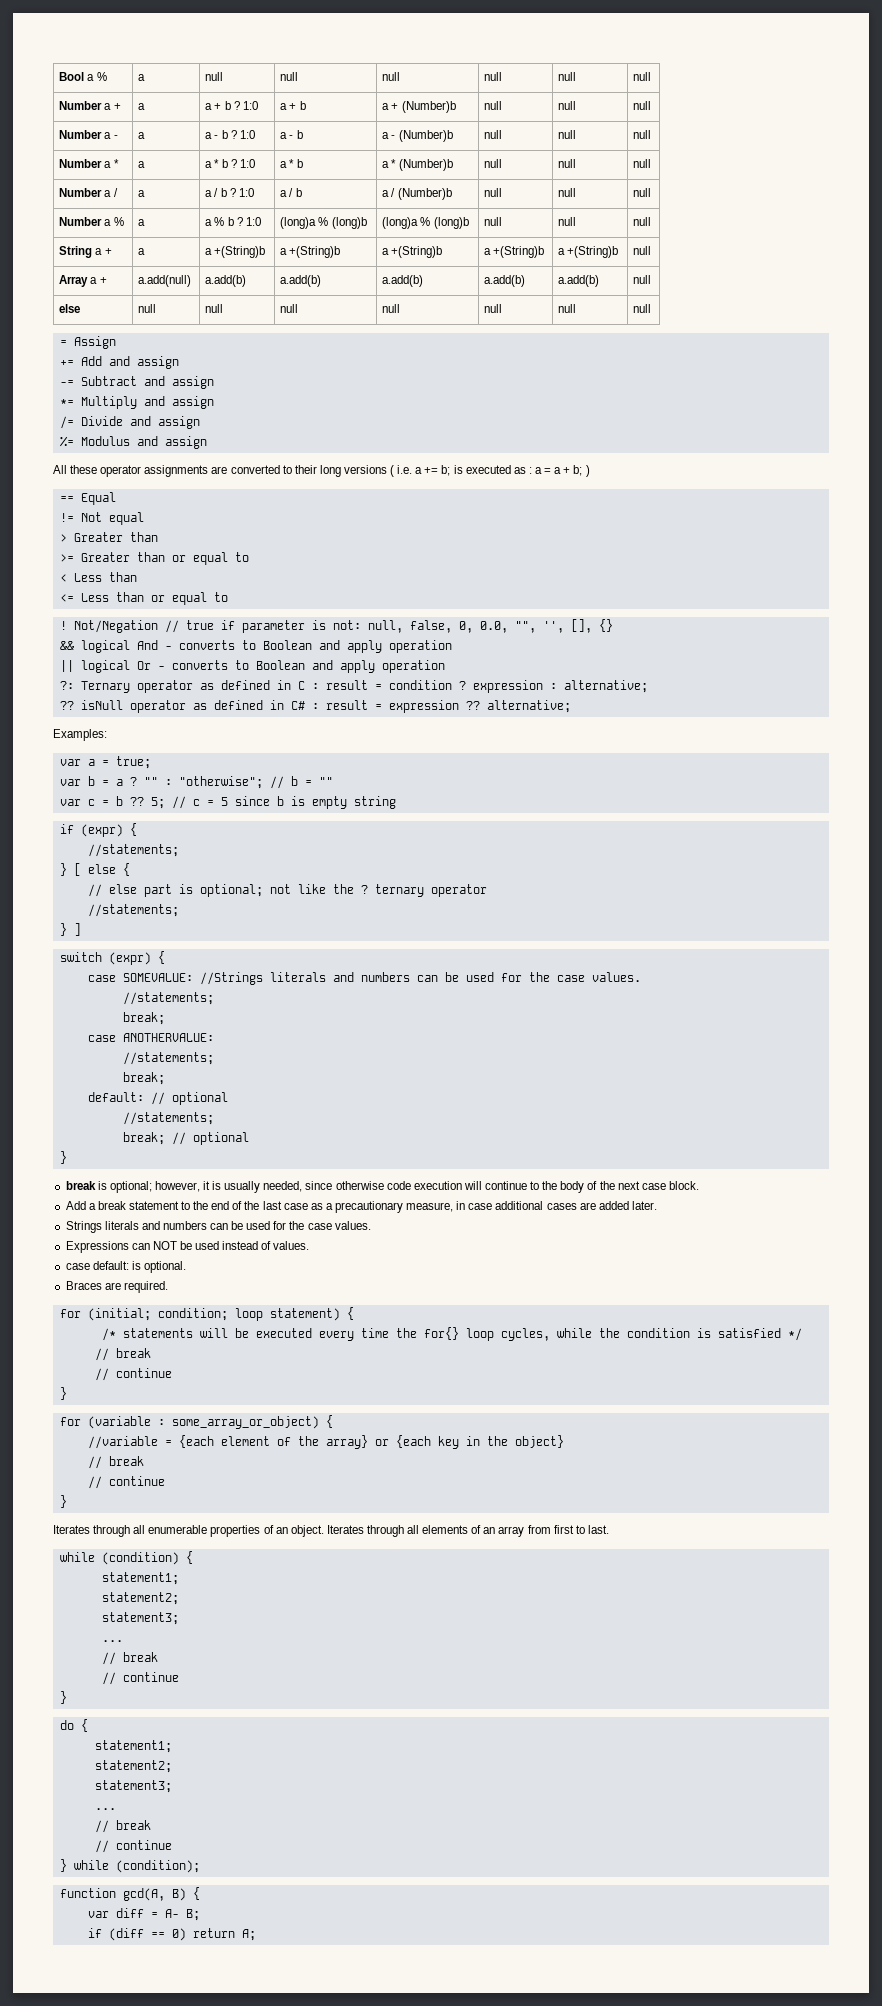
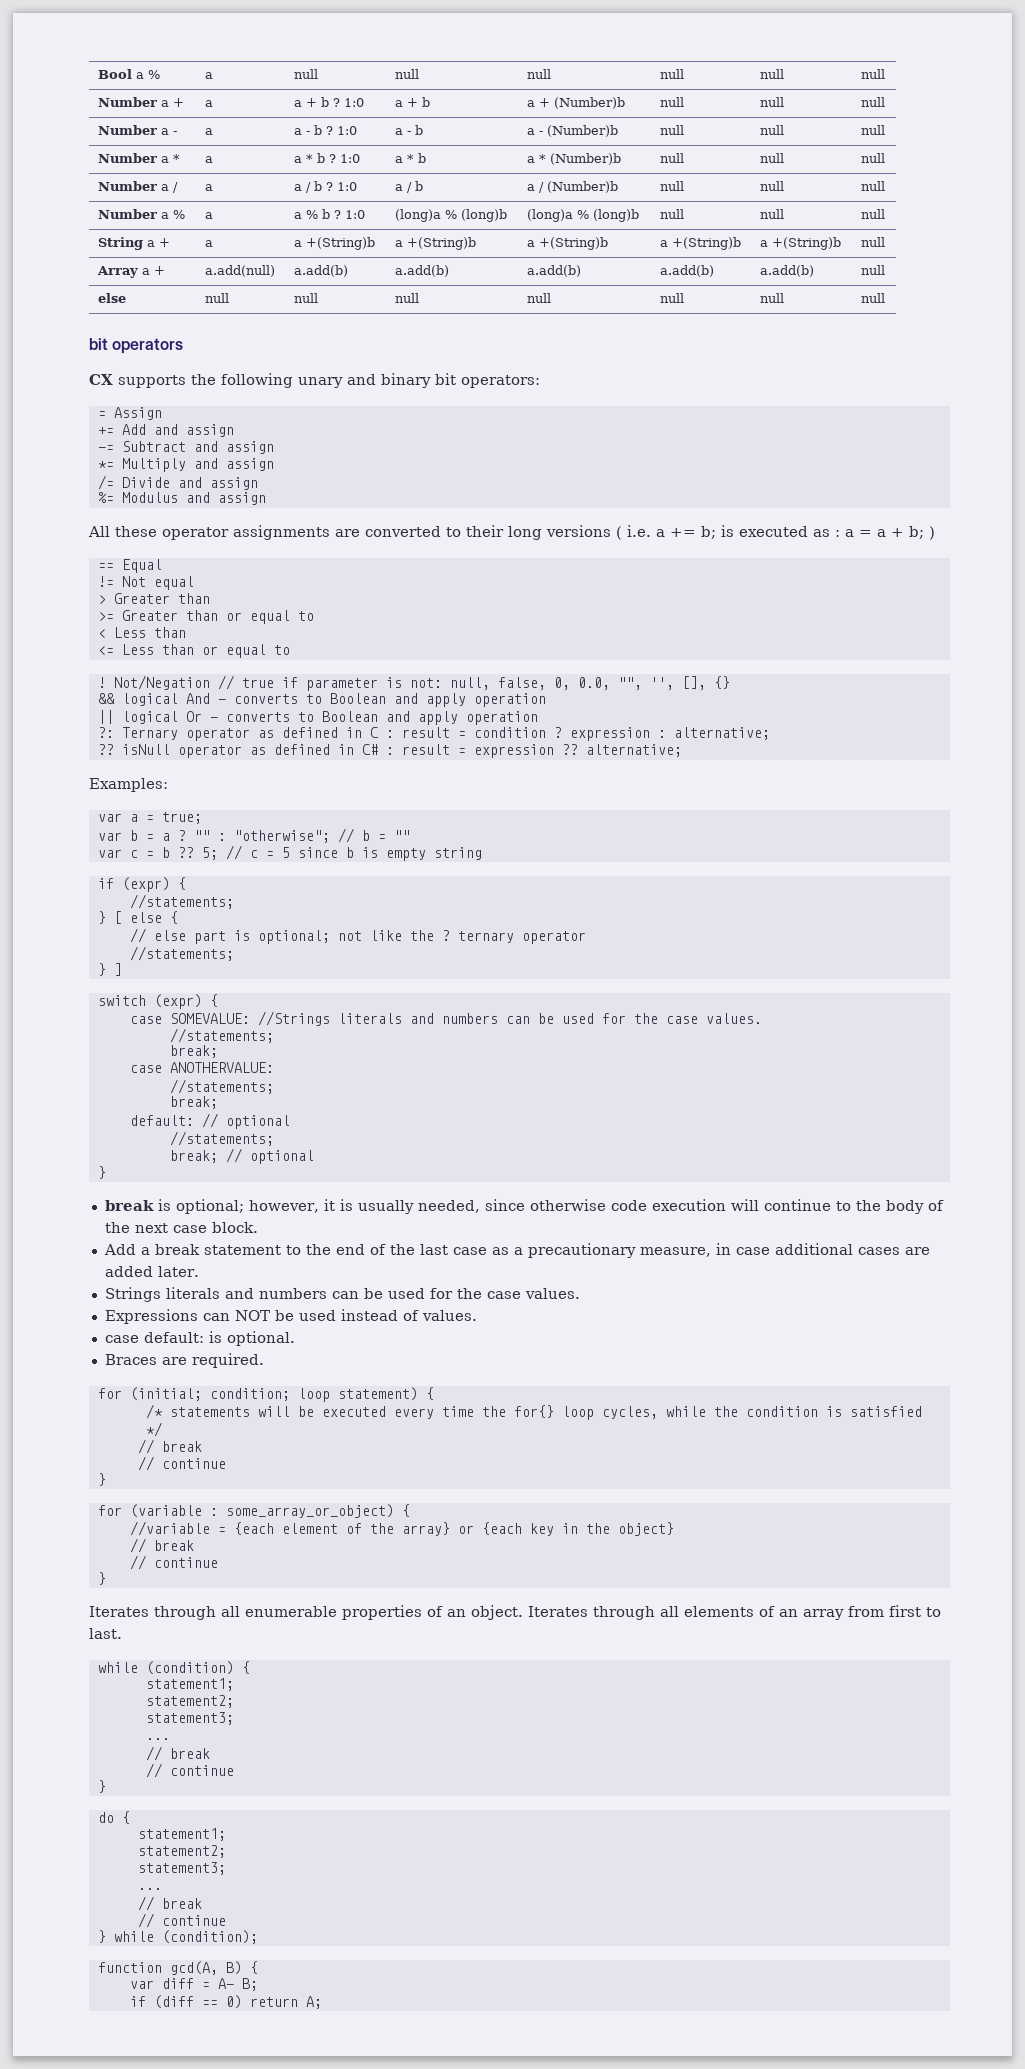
(652, 308) none -> [89,338,184,354] [89,373,540,388] // bit operators // CX supports the following unary and binary bit operators:

